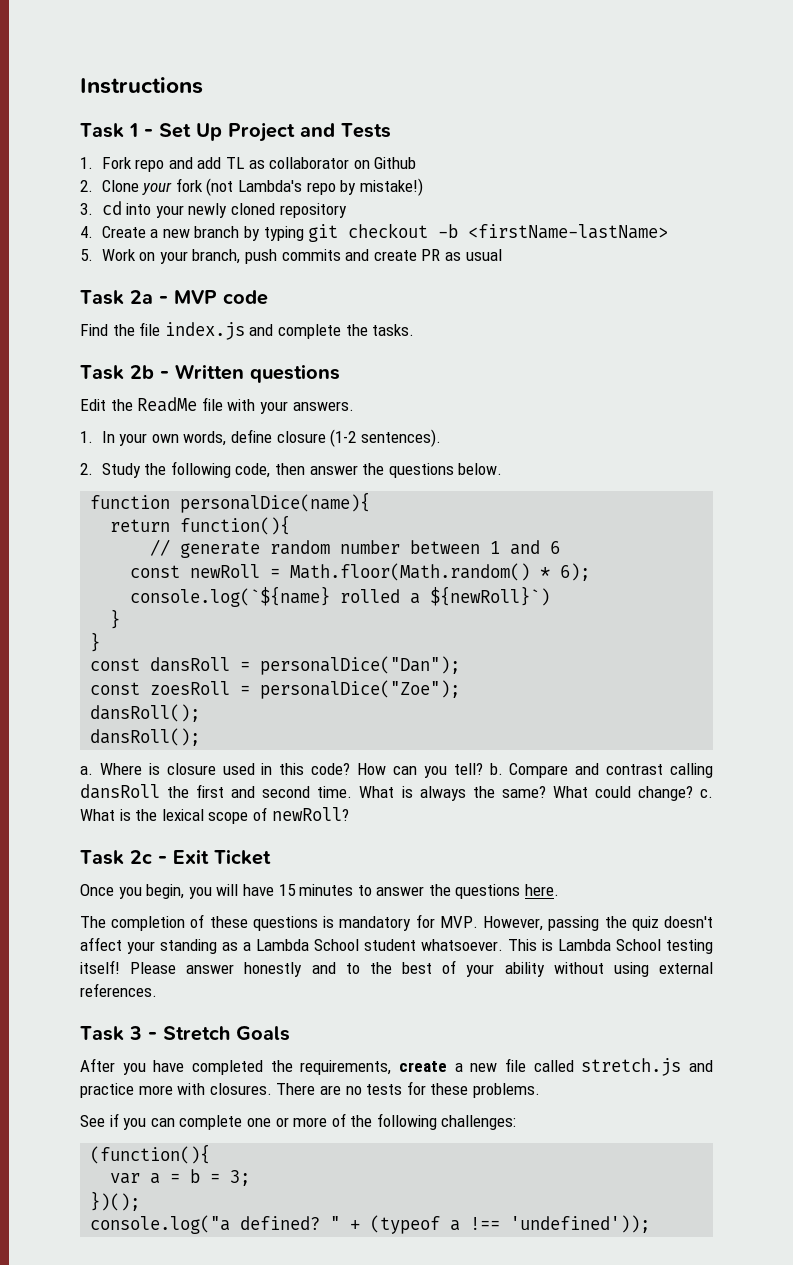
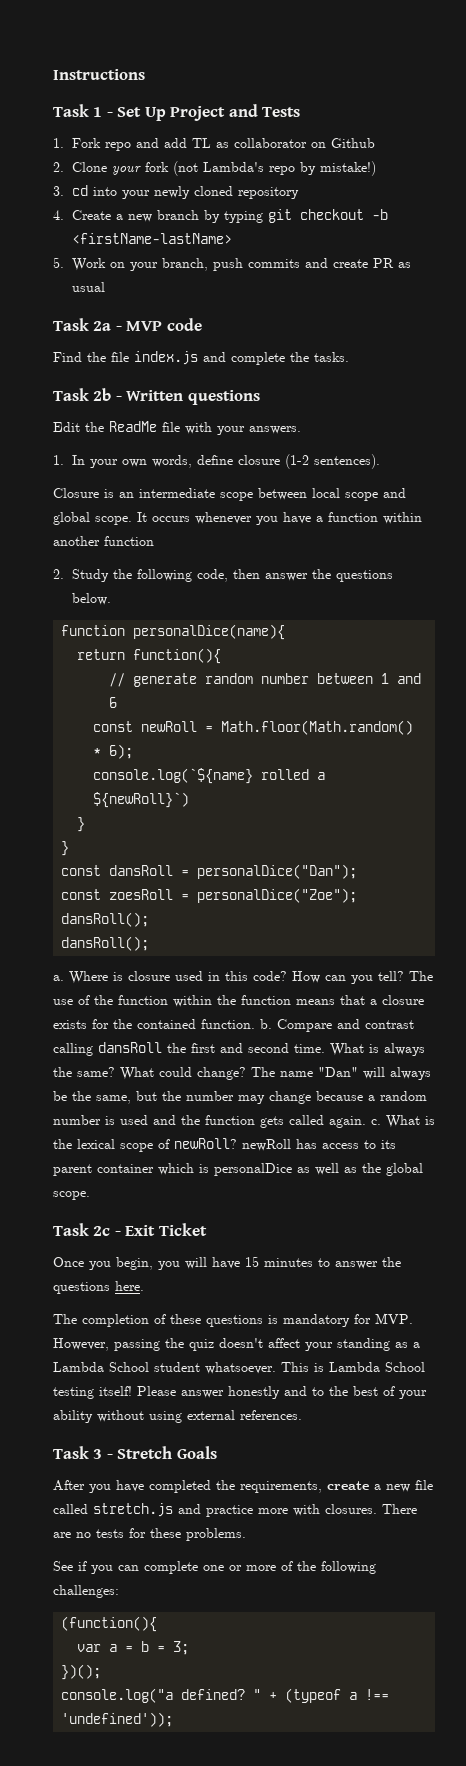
(441, 438) none -> [53,488,406,501] [53,512,422,525] [53,536,154,546] // Closure is an intermediate scope between local scope and global scope. It occurs whenever you have a function within another function
(483, 769) none -> [409,971,433,981] [53,995,424,1007] [53,1019,255,1029] The use of the function within the function means that a closure exists for the contained function.
(693, 793) none -> [251,1067,431,1080] [53,1091,427,1104] [53,1115,366,1128] The name "Dan" will always be the same, but the number may change because a random number is used and the function gets called again.
(349, 814) none -> [242,1139,396,1151] [53,1163,423,1176] [53,1191,90,1200] newRoll has access to its parent container which is personalDice as well as the global scope.

